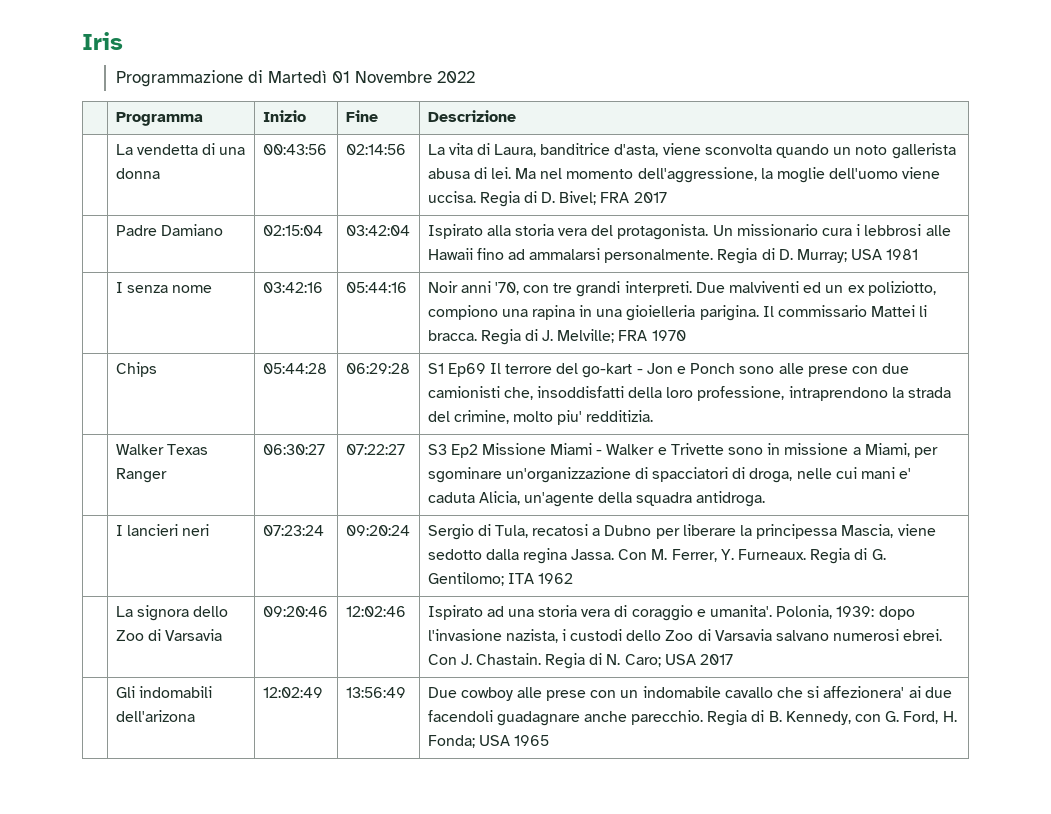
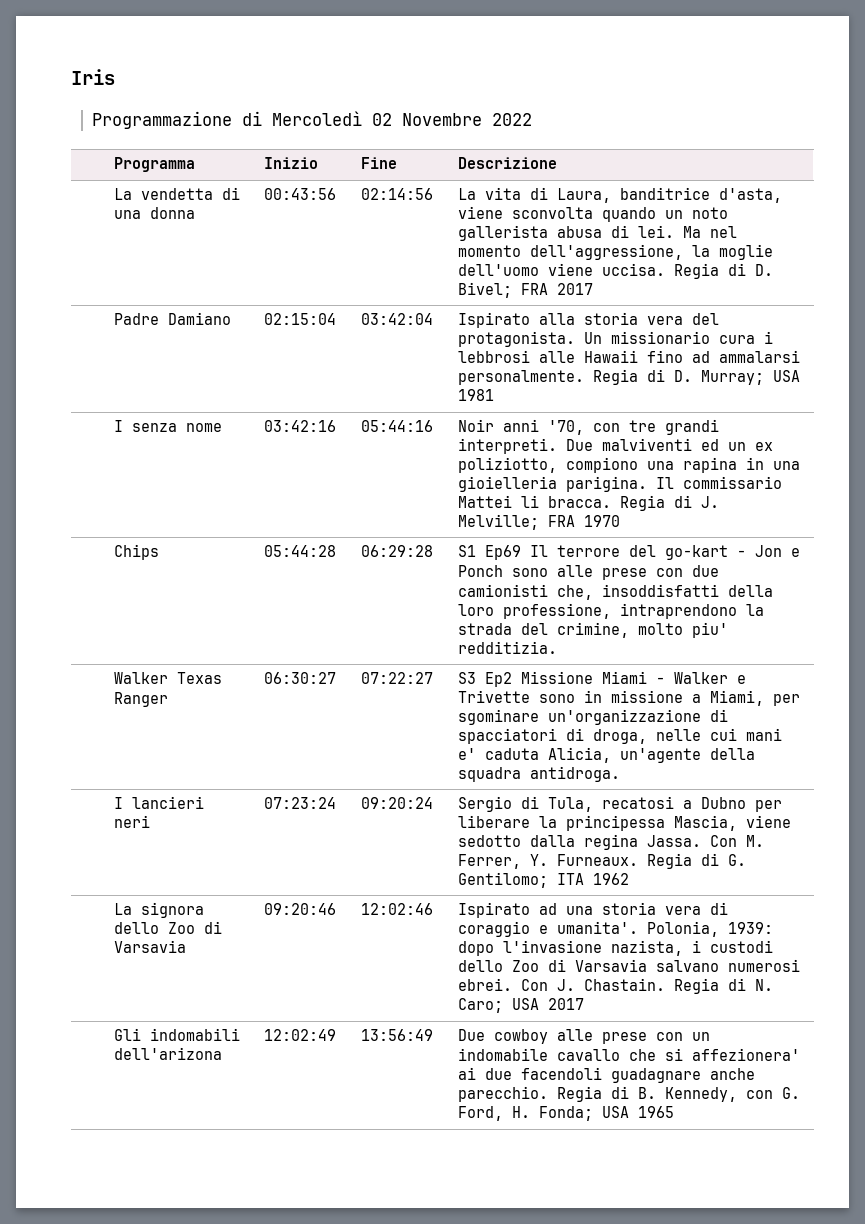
[267,70,350,83] Martedì 01 -> [272,111,393,126] Mercoledì 02

